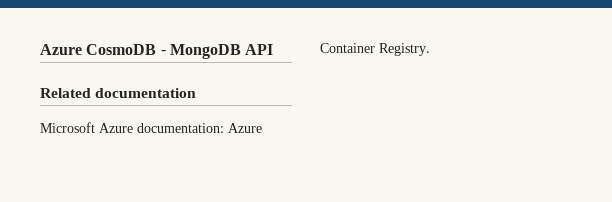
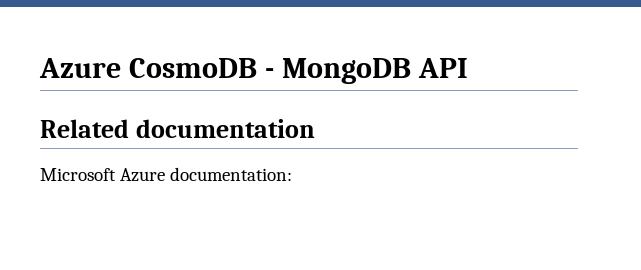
[228,123,262,133] [320,43,430,56] Azure Container Registry. -> (293, 174) none

